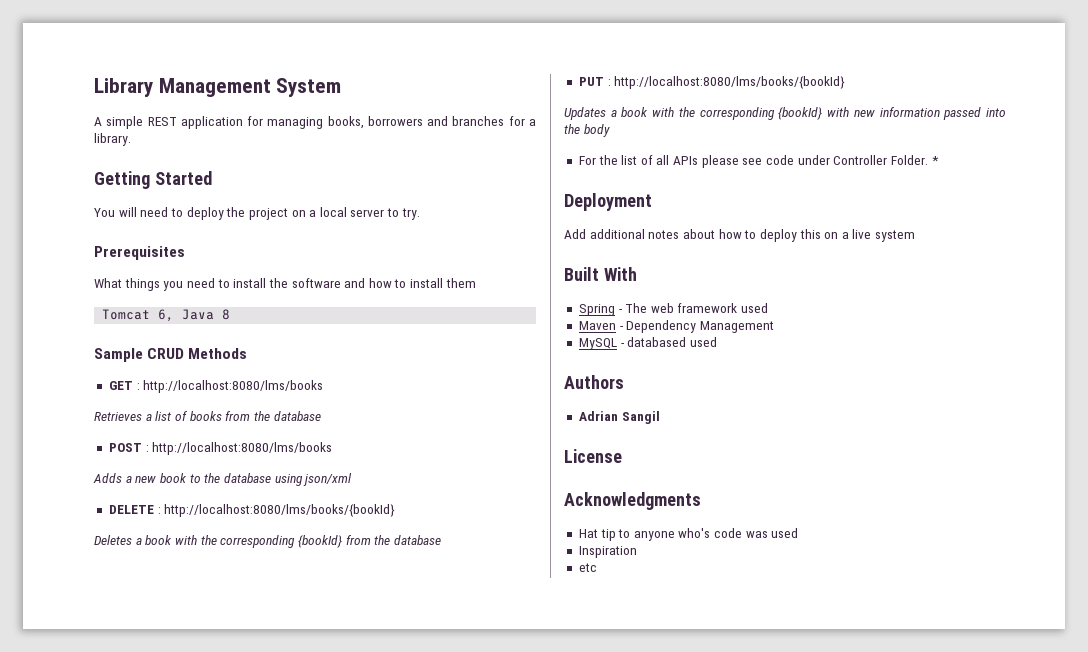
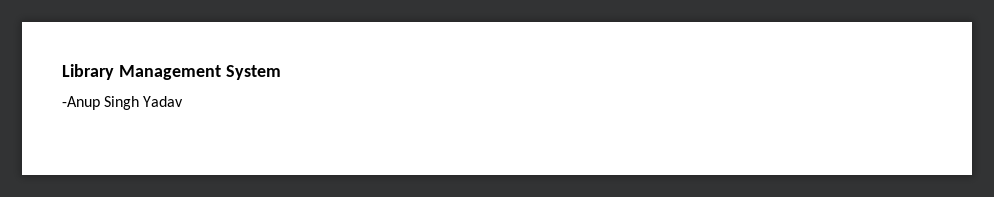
[94,116,536,129] [94,133,131,146] [94,171,212,189] [94,207,420,220] [94,246,185,260] [94,278,476,291] [102,309,231,322] [94,348,248,362] [108,380,324,393] [94,411,321,421] [108,442,333,455] [93,473,353,486] [108,504,396,517] [94,535,441,548] [578,76,846,89] [564,107,1006,120] [564,124,610,137] [578,155,939,168] [564,193,652,211] [564,229,916,242] [564,267,637,281] [578,303,769,316] [578,320,774,333] [578,337,717,350] [564,375,624,389] [578,411,660,424] [564,449,622,463] [564,492,701,510] [578,528,799,541] [578,546,637,558] [578,563,597,572] A simple REST application for managing books, borrowers and branches for a library. // Getting Started // You will need to deploy the project on a local server to try. // Prerequisites // What things you need to install the software and how to install them // Tomcat 6, Java 8 // Sample CRUD Methods // GET : http://localhost:8080/lms/books // Retrieves a list of books from the database // POST : http://localhost:8080/lms/books // Adds a new book to the database using json/xml // DELETE : http://localhost:8080/lms/books/{bookId} // Deletes a book with the corresponding {bookId} from the database // PUT : http://localhost:8080/lms/books/{bookId} // Updates a book with the corresponding {bookId} with new information passed into the body // For the list of all APIs please see code under Controller Folder. * // Deployment // Add additional notes about how to deploy this on a live system // Built With // Spring - The web framework used // Maven - Dependency Management // MySQL - databased used // Authors // Adrian Sangil // License // Acknowledgments // Hat tip to anyone who's code was used // Inspiration // etc -> [62,96,184,110] -Anup Singh Yadav

